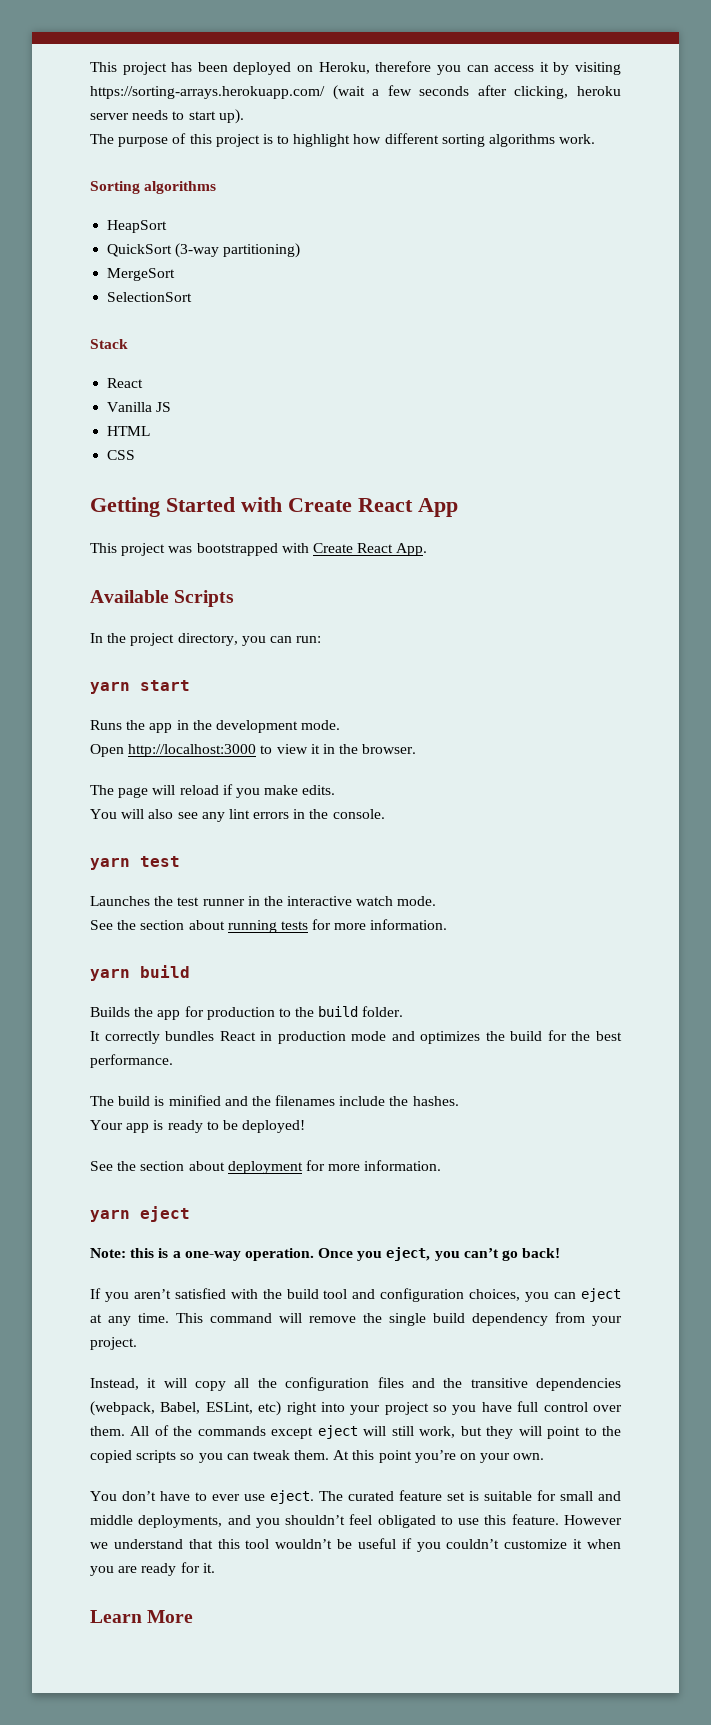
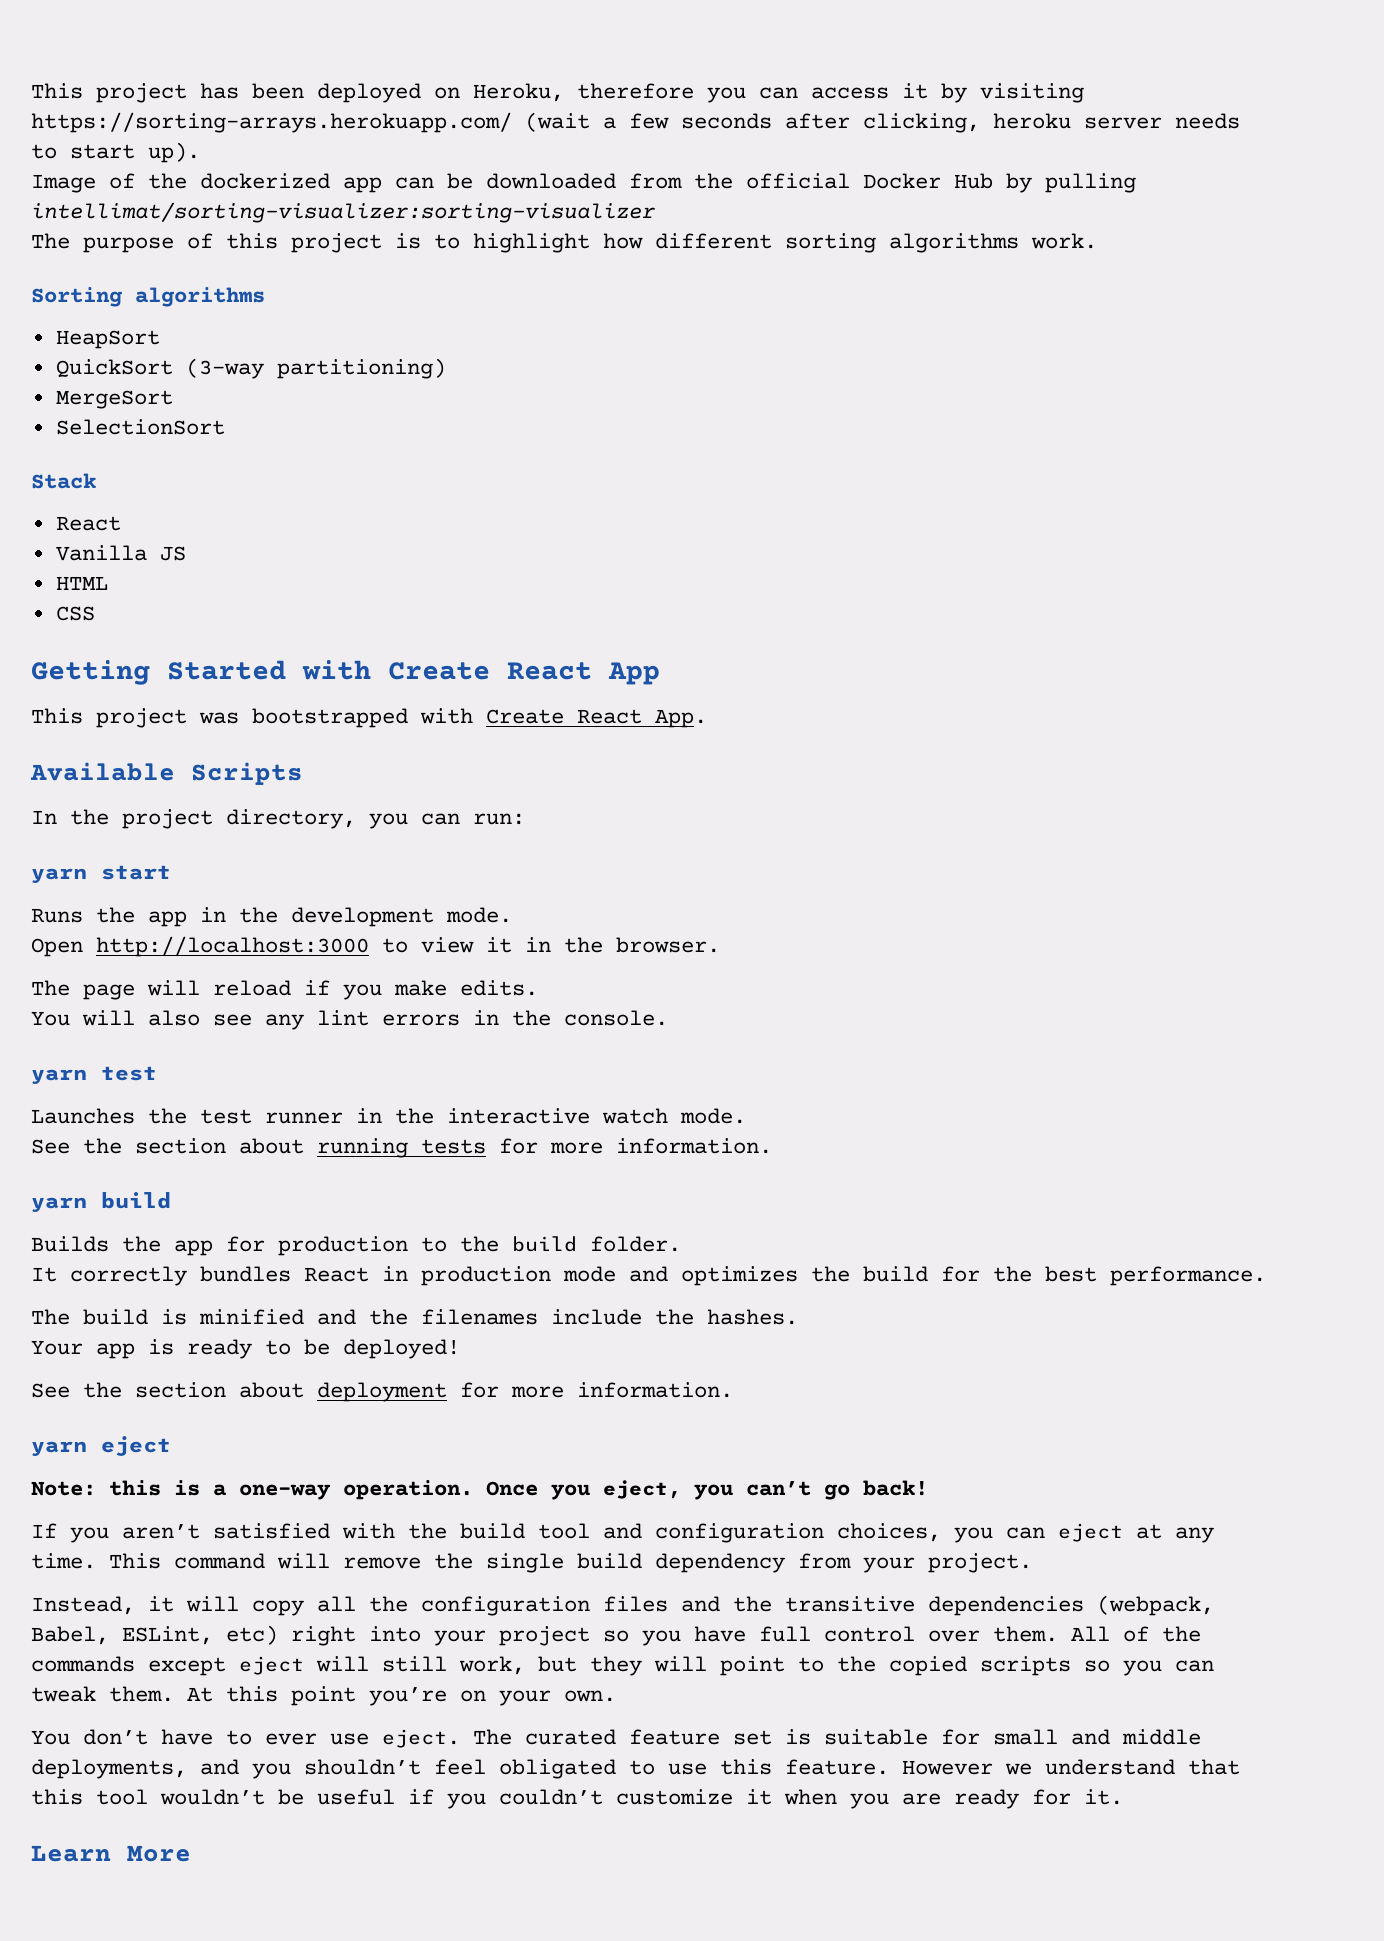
(244, 116) none -> [31,173,1136,193] [31,202,656,223] // Image of the dockerized app can be downloaded from the official Docker Hub by pulling intellimat/sorting-visualizer:sorting-visualizer

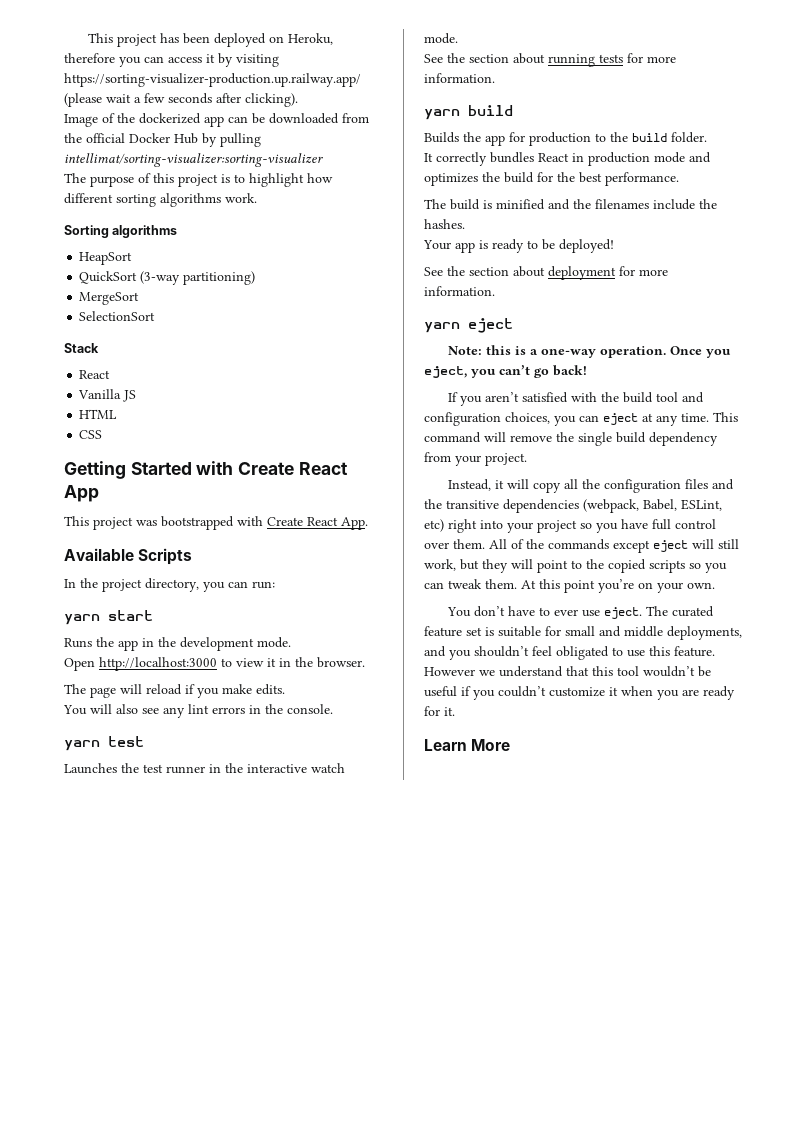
[31,112,590,133] https://sorting-arrays.herokuapp.com/ (wait -> [64,73,361,87] [64,93,131,107] https://sorting-visualizer-production.up.railway.app/ (please wait
[863,113,1240,133] [31,142,200,163] clicking, heroku server needs to start up). -> [245,93,298,107] clicking).

